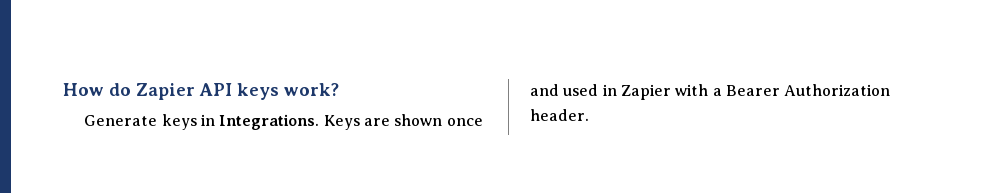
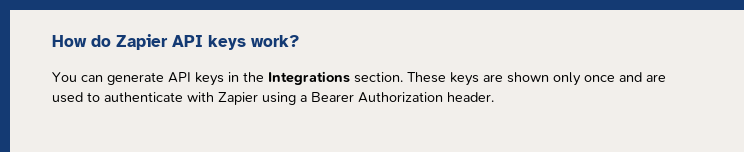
[84,114,360,130] Generate keys in Integrations. Keys -> [52,71,479,86] You can generate API keys in the Integrations section. These keys
(443, 120) none -> [553,72,581,86] only
[563,84,709,100] used in Zapier with -> [646,74,666,82] [52,92,296,105] are used to authenticate with Zapier using

